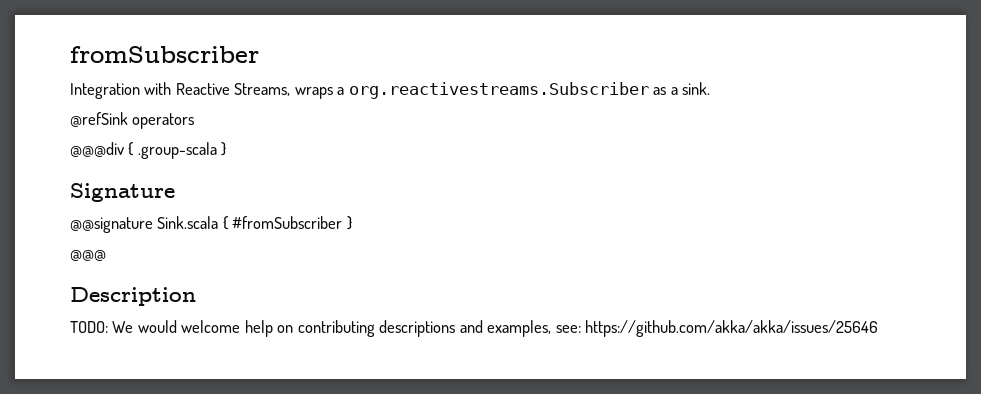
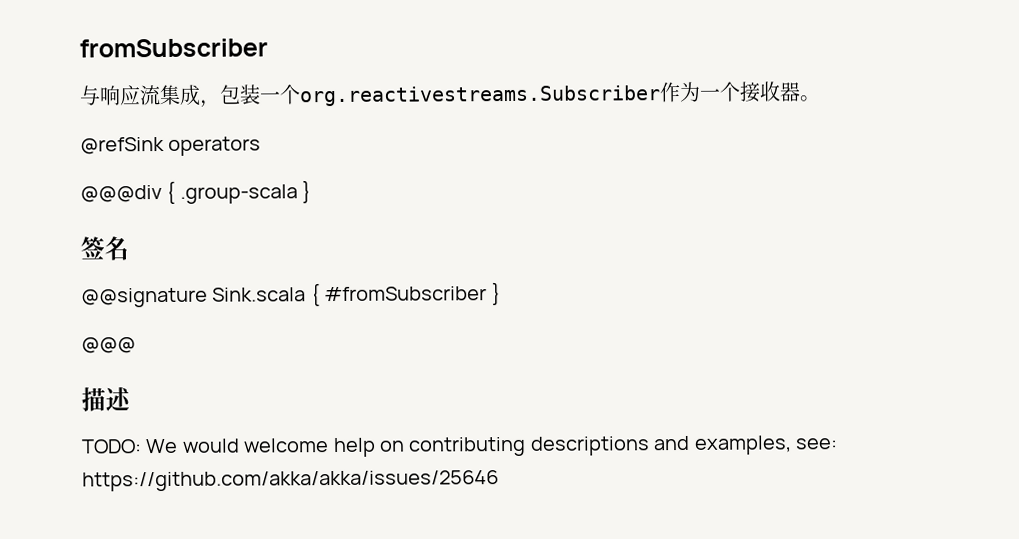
[70,82,711,99] Integration with Reactive Streams, wraps a org.reactivestreams.Subscriber as a sink. -> [79,81,821,108] 与响应流集成，包装一个org.reactivestreams.Subscriber作为一个接收器。
[70,183,175,202] Signature -> [80,236,129,261] 签名
[70,287,196,306] Description -> [81,387,131,412] 描述

